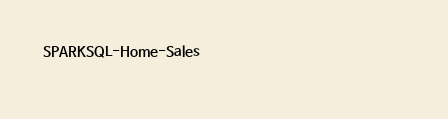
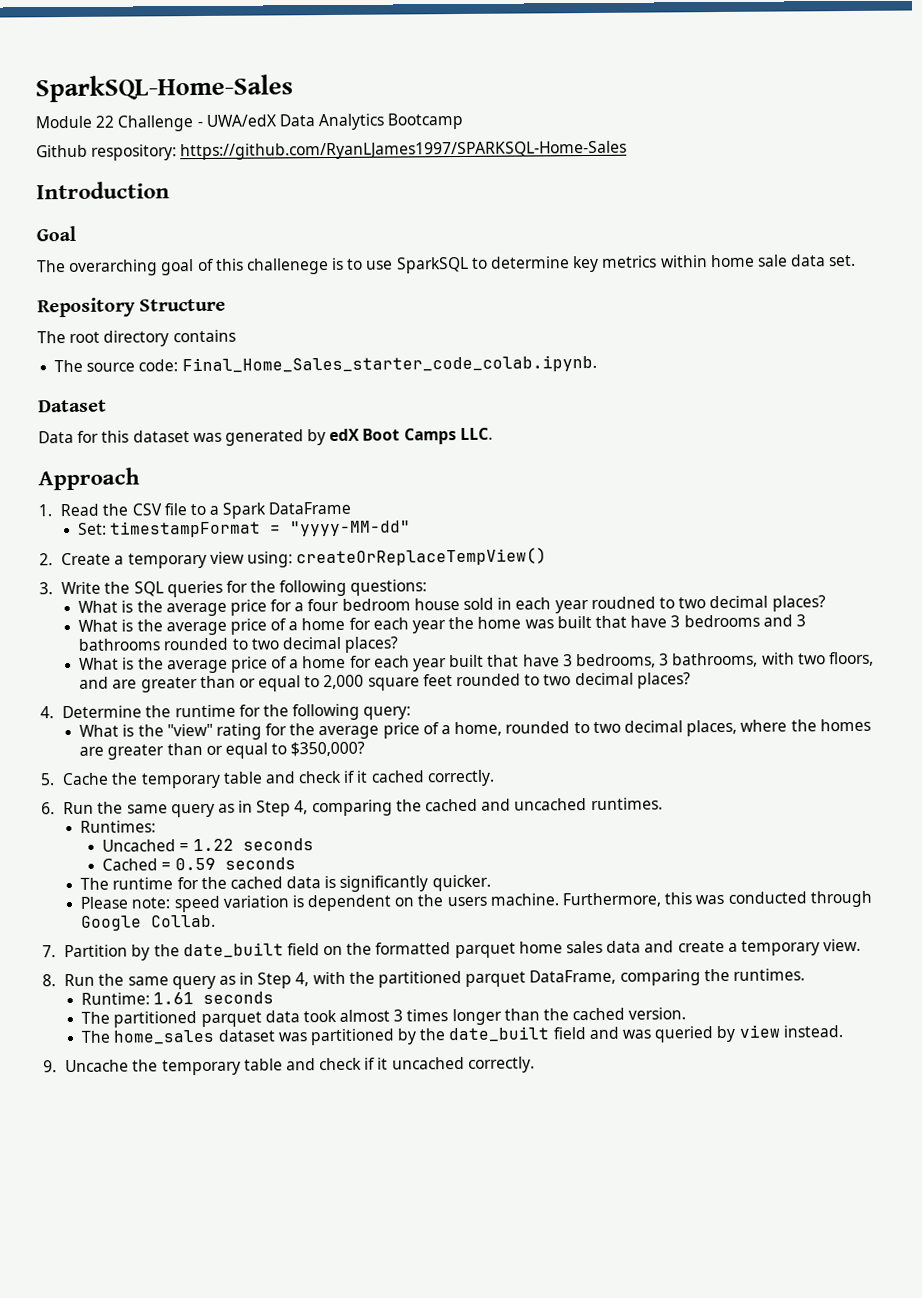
[43,45,200,58] SPARKSQL-Home-Sales -> [35,74,293,103] [35,112,465,132] [36,140,628,161] [36,181,170,200] [36,225,76,242] [37,254,857,276] [37,297,227,318] [37,329,236,347] [54,354,597,375] [38,399,107,413] [38,427,493,446] [38,467,140,491] [38,501,352,519] [78,520,412,538] [39,547,548,569] [39,579,428,598] [78,595,826,617] [78,614,806,636] [78,636,400,653] [79,651,874,674] [79,672,691,693] [40,703,412,721] [79,718,871,740] [79,741,366,760] [40,769,495,789] [41,797,663,818] [80,820,157,833] [102,838,314,852] [102,857,296,871] [80,874,491,892] [80,890,872,913] [81,914,217,931] [42,938,862,961] [42,968,805,990] [81,991,275,1005] [81,1007,687,1028] [81,1024,843,1046] [43,1056,535,1076] SparkSQL-Home-Sales // Module 22 Challenge - UWA/edX Data Analytics Bootcamp // Github respository: https://github.com/RyanLJames1997/SPARKSQL-Home-Sales // Introduction // Goal // The overarching goal of this challenege is to use SparkSQL to determine key metrics within home sale data set. // Repository Structure // The root directory contains // The source code: Final_Home_Sales_starter_code_colab.ipynb. // Dataset // Data for this dataset was generated by edX Boot Camps LLC. // Approach // 1. Read the CSV file to a Spark DataFrame // Set: timestampFormat = "yyyy-MM-dd" // 2. Create a temporary view using: createOrReplaceTempView() // 3. Write the SQL queries for the following questions: // What is the average price for a four bedroom house sold in each year roudned to two decimal places? // What is the average price of a home for each year the home was built that have 3 bedrooms and 3 bathrooms rounded to two decimal places? // What is the average price of a home for each year built that have 3 bedrooms, 3 bathrooms, with two floors, and are greater than or equal to 2,000 square feet rounded to two decimal places? // 4. Determine the runtime for the following query: // What is the "view" rating for the average price of a home, rounded to two decimal places, where the homes are greater than or equal to $350,000? // 5. Cache the temporary table and check if it cached correctly. // 6. Run the same query as in Step 4, comparing the cached and uncached runtimes. // Runtimes: // Uncached = 1.22 seconds // Cached = 0.59 seconds // The runtime for the cached data is significantly quicker. // Please note: speed variation is dependent on the users machine. Furthermore, this was conducted through Google Collab. // 7. Partition by the date_built field on the formatted parquet home sales data and create a temporary view. // 8. Run the same query as in Step 4, with the partitioned parquet DataFrame, comparing the runtimes. // Runtime: 1.61 seconds // The partitioned parquet data took almost 3 times longer than the cached version. // The home_sales dataset was partitioned by the date_built field and was queried by view instead. // 9. Uncache the temporary table and check if it uncached correctly.

